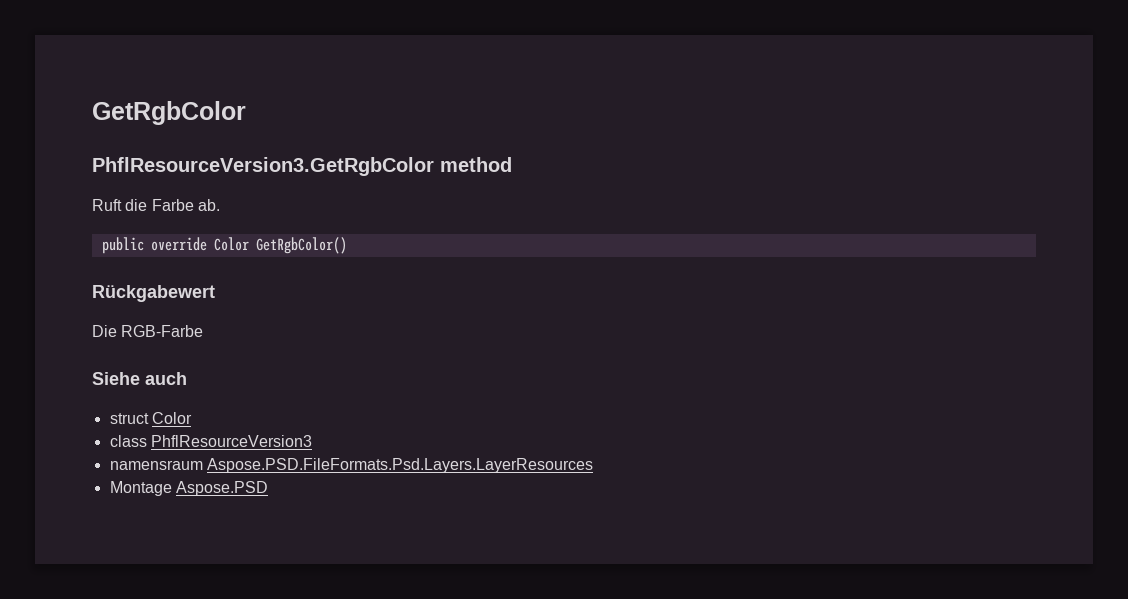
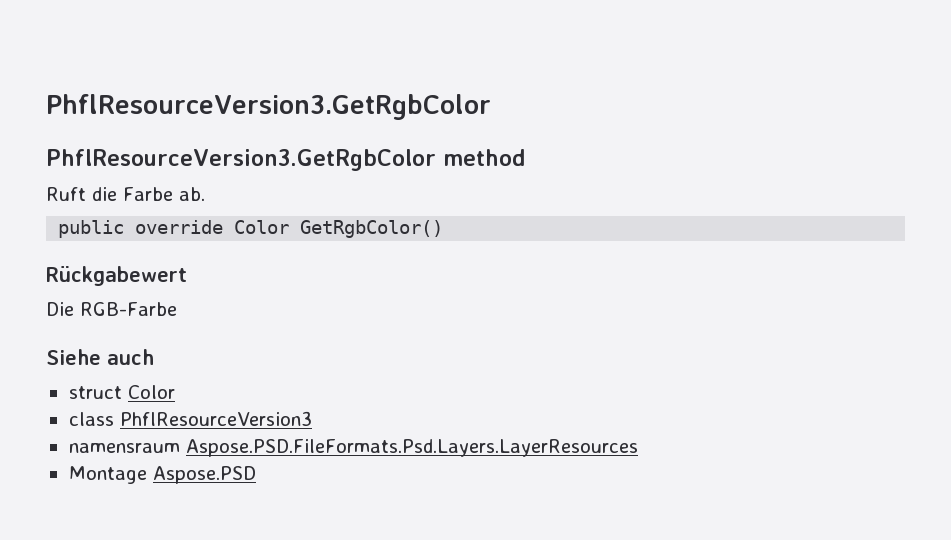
[92,101,246,125] GetRgbColor -> [46,94,491,120] PhflResourceVersion3.GetRgbColor

